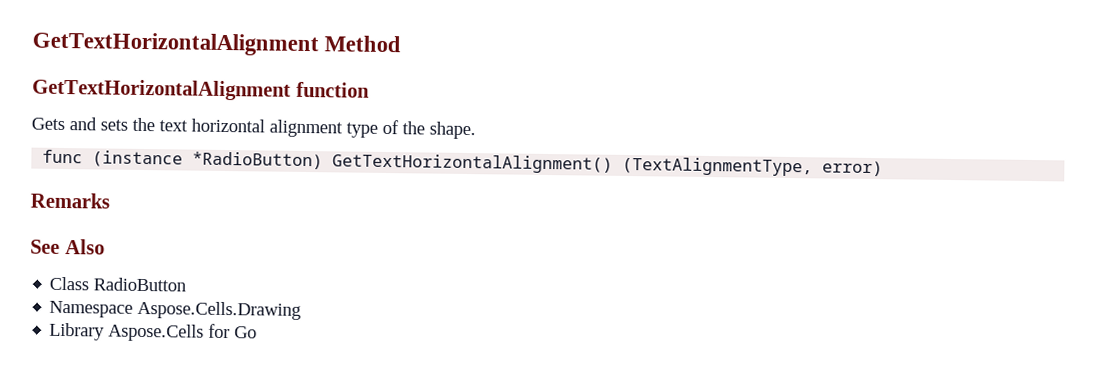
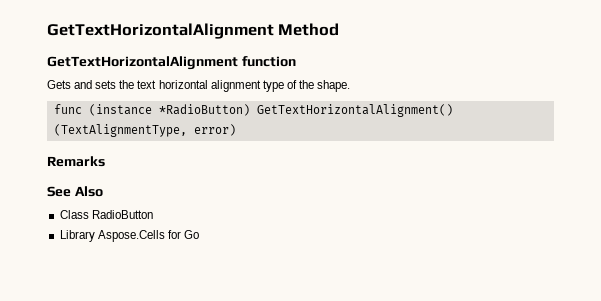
[49,300,302,320] // Namespace Aspose.Cells.Drawing -> (153, 214) none

